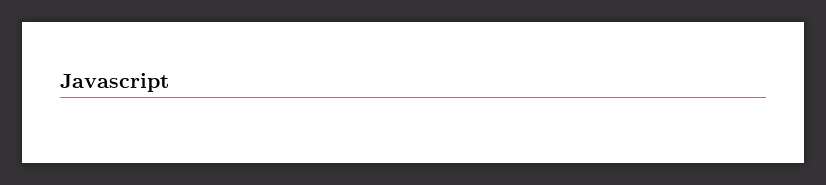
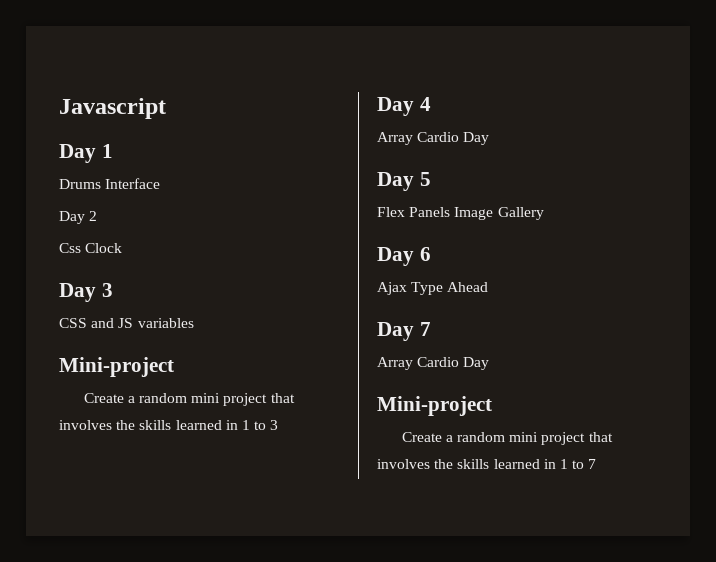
(169, 82) none -> [59,144,113,163] [59,178,161,189] [59,211,98,224] [59,243,123,253] [59,283,113,302] [59,318,194,328] [59,357,174,377] [83,393,295,406] [59,420,279,430] [377,97,431,116] [377,132,490,145] [377,172,431,191] [377,207,544,220] [377,247,431,266] [377,282,489,295] [377,322,431,341] [377,357,490,370] [377,396,492,416] [401,432,613,445] [377,459,597,469] // Day 1 // Drums Interface // Day 2 // Css Clock // Day 3 // CSS and JS variables // Mini-project // Create a random mini project that involves the skills learned in 1 to 3 // Day 4 // Array Cardio Day // Day 5 // Flex Panels Image Gallery // Day 6 // Ajax Type Ahead // Day 7 // Array Cardio Day // Mini-project // Create a random mini project that involves the skills learned in 1 to 7

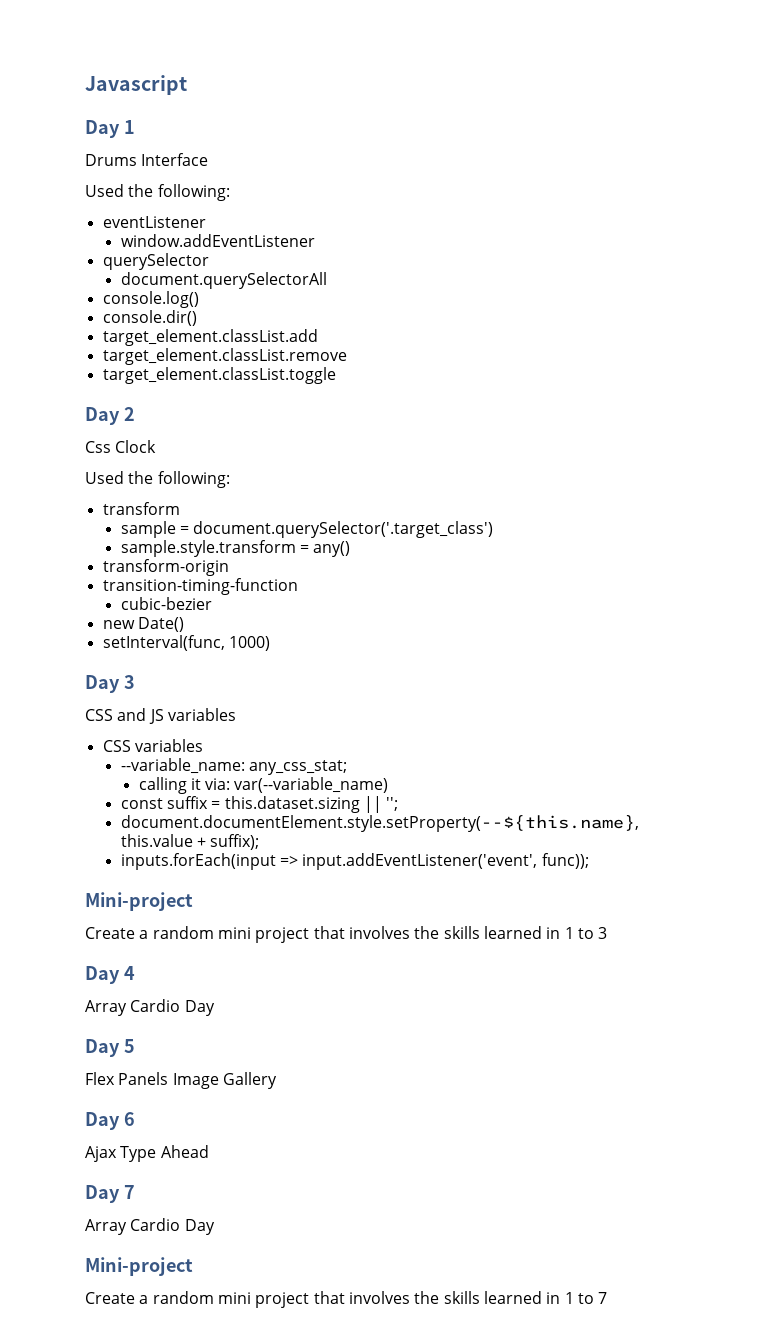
[59,211,98,224] [59,243,123,253] Day 2 // Css Clock -> [85,184,230,201] [102,216,206,228] [120,234,315,247] [102,253,209,270] [120,272,327,289] [102,291,199,308] [102,310,197,326] [102,329,318,346] [102,348,347,365] [102,367,336,384] [85,407,135,425] [85,440,157,453] [85,471,230,488] [102,502,180,515] [120,521,494,538] [120,540,351,557] [102,559,229,576] [102,578,298,595] [120,597,212,610] [102,617,184,632] [102,635,270,651] Used the following: // eventListener // window.addEventListener // querySelector // document.querySelectorAll // console.log() // console.dir() // target_element.classList.add // target_element.classList.remove // target_element.classList.toggle // Day 2 // Css Clock // Used the following: // transform // sample = document.querySelector('.target_class') // sample.style.transform = any() // transform-origin // transition-timing-function // cubic-bezier // new Date() // setInterval(func, 1000)
(194, 323) none -> [102,739,203,752] [120,758,347,775] [138,777,389,794] [120,796,399,813] [120,815,639,832] [120,834,260,850] [120,853,589,870] // CSS variables // --variable_name: any_css_stat; // calling it via: var(--variable_name) // const suffix = this.dataset.sizing || ''; // document.documentElement.style.setProperty(--${this.name}, this.value + suffix); // inputs.forEach(input => input.addEventListener('event', func));

